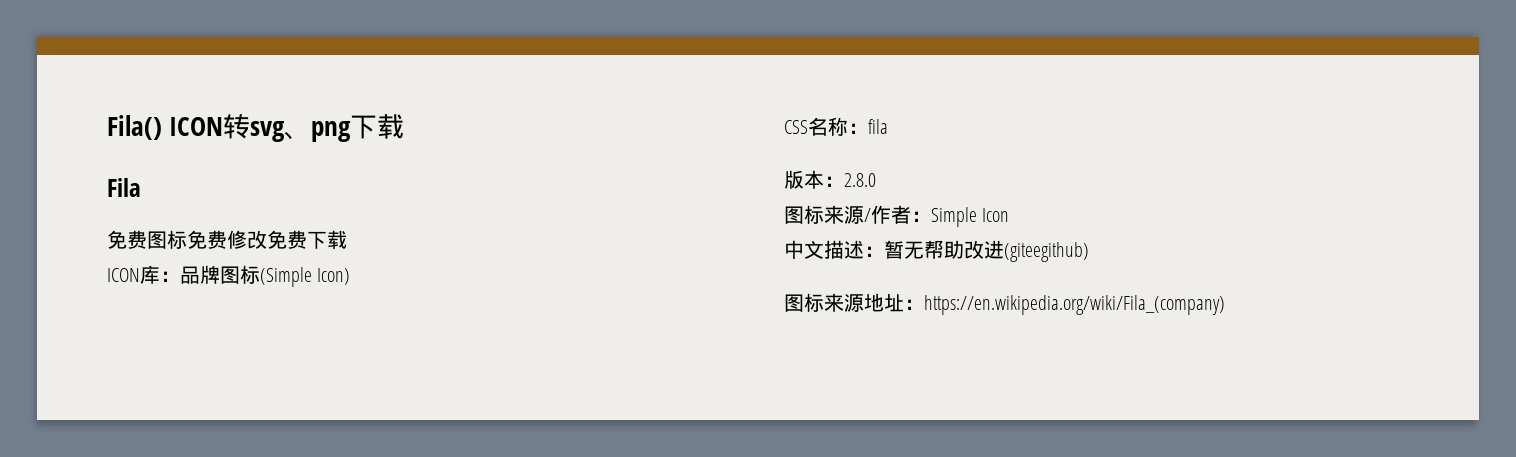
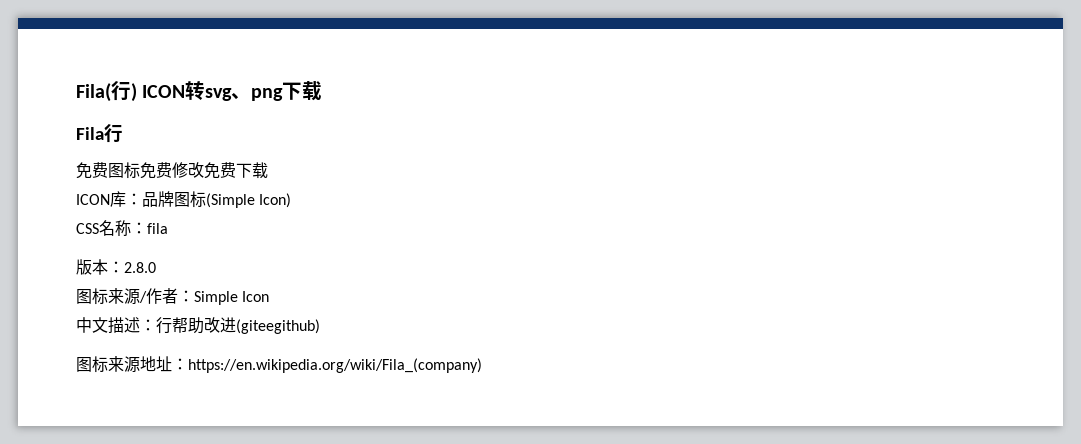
[107,115,162,140] Fila() -> [76,81,137,102] Fila(行)
(141, 187) none -> [104,124,123,143] 行
[884,240,924,259] 暂无 -> [156,317,172,334] 行

